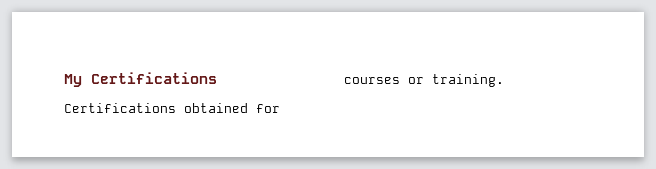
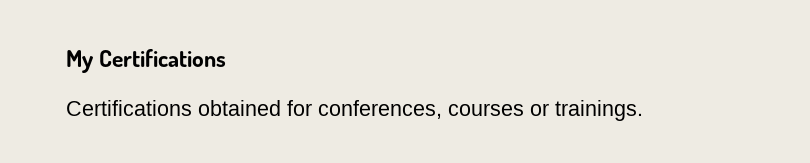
(280, 108) none -> [318,100,442,119] conferences,
[432,74,504,87] training. -> [555,100,643,121] trainings.

